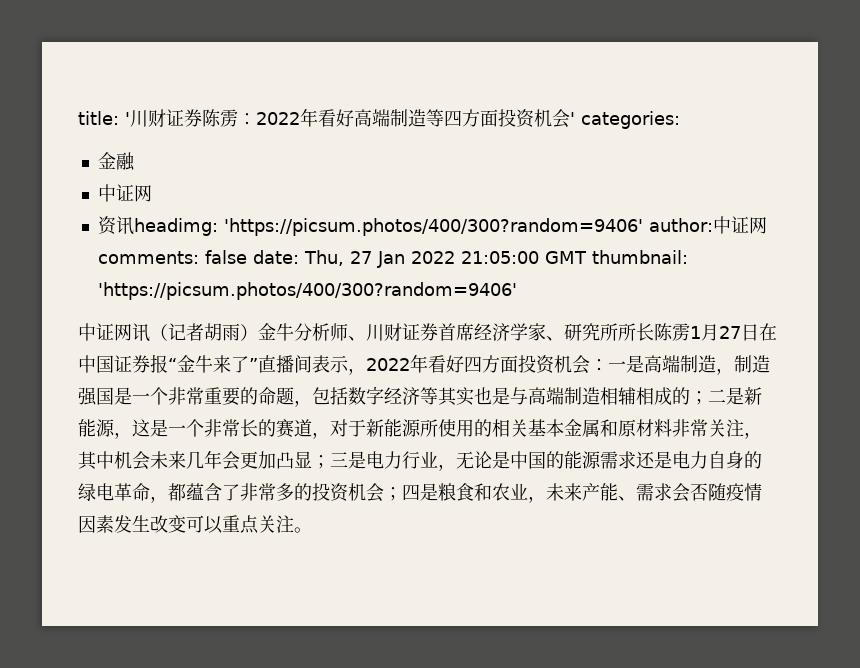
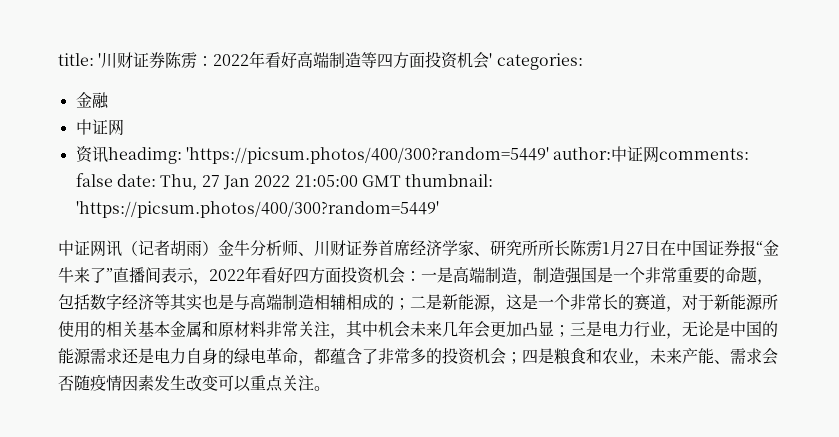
[223,218,643,236] 'https://picsum.photos/400/300?random=9406' -> [185,147,549,164] 'https://picsum.photos/400/300?random=5449'
[97,282,517,300] 'https://picsum.photos/400/300?random=9406' -> [75,201,439,218] 'https://picsum.photos/400/300?random=5449'

